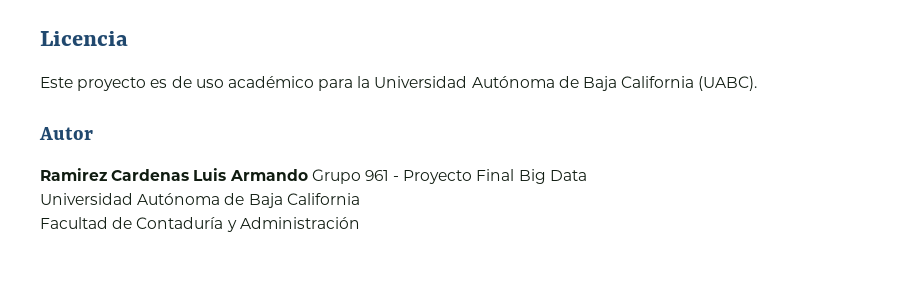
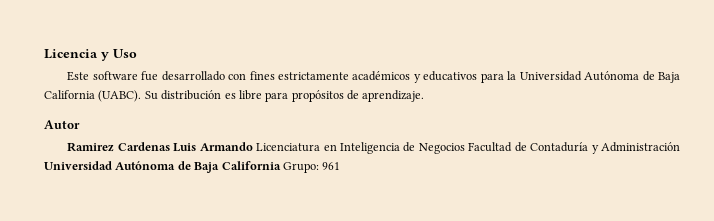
(128, 38) none -> [101,49,137,61] y Uso
[77,76,314,91] proyecto es de uso académico -> [92,71,478,83] software fue desarrollado con fines estrictamente académicos y educativos
(758, 83) none -> [144,90,425,102] Su distribución es libre para propósitos de aprendizaje.
[311,169,587,184] [40,193,360,208] [40,217,360,232] Grupo 961 - Proyecto Final Big Data // Universidad Autónoma de Baja California // Facultad de Contaduría y Administración -> [256,142,681,154] [44,161,341,173] Licenciatura en Inteligencia de Negocios Facultad de Contaduría y Administración Universidad Autónoma de Baja California Grupo: 961

